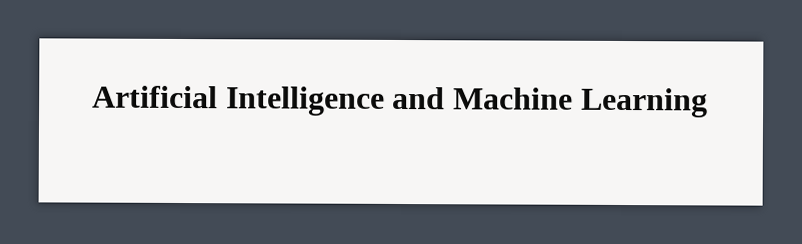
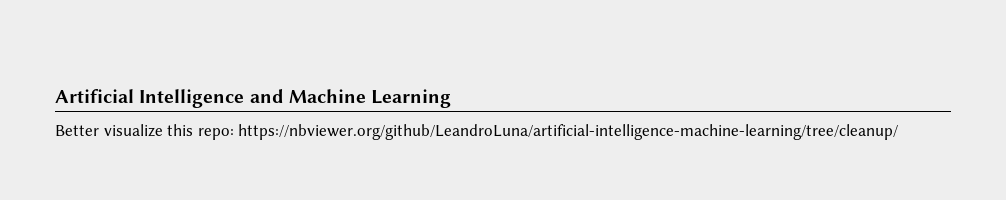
(708, 102) none -> [55,124,899,140] // Better visualize this repo: https://nbviewer.org/github/LeandroLuna/artificial-intelligence-machine-learning/tree/cleanup/

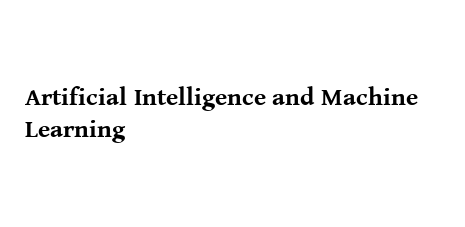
[55,124,899,140] // Better visualize this repo: https://nbviewer.org/github/LeandroLuna/artificial-intelligence-machine-learning/tree/cleanup/ -> (126, 131) none

